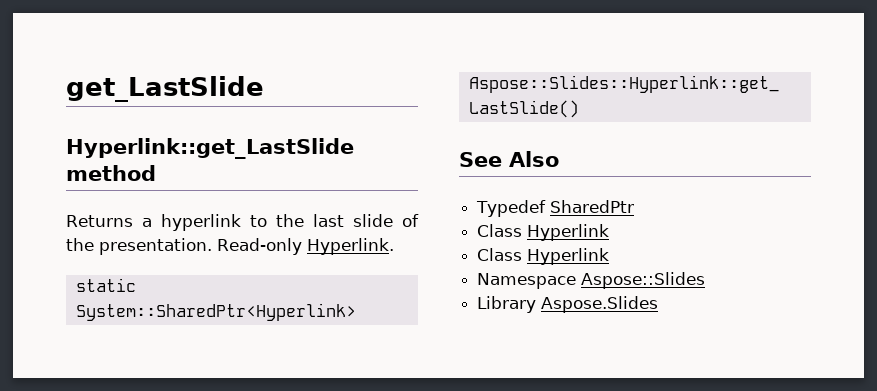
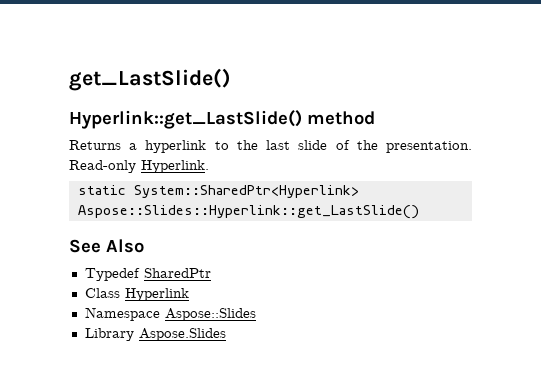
[66,76,264,102] [66,138,354,159] get_LastSlide // Hyperlink::get_LastSlide -> [69,68,231,91] [69,110,302,129] get_LastSlide() // Hyperlink::get_LastSlide()
[477,248,610,265] // Class Hyperlink -> (189, 294) none

